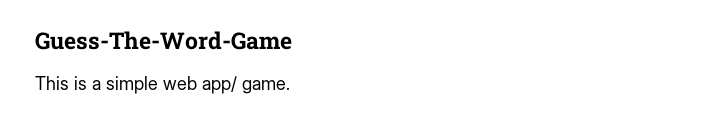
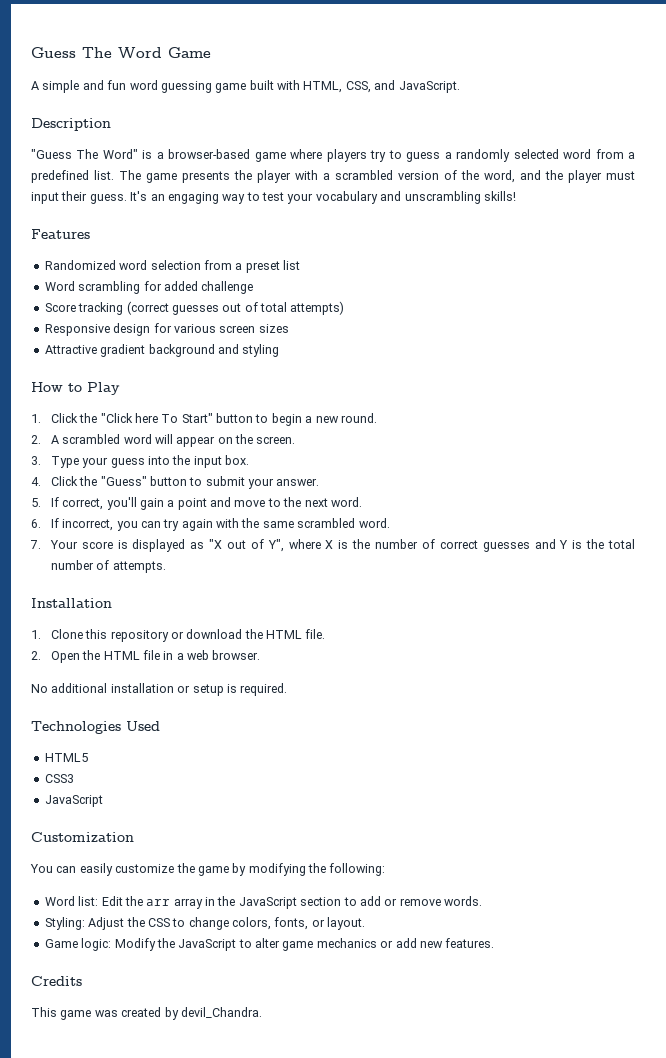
[35,31,292,50] [35,76,290,94] Guess-The-Word-Game // This is a simple web app/ game. -> [31,47,211,59] [31,80,460,93] [31,118,111,131] [31,149,636,162] [31,170,635,183] [31,191,516,204] [31,229,90,239] [44,260,300,273] [44,281,254,294] [44,301,345,315] [44,323,289,336] [44,344,280,357] [31,382,120,395] [31,413,377,426] [31,434,296,447] [31,455,250,468] [31,476,320,489] [31,497,362,510] [31,518,390,531] [30,539,636,552] [50,560,166,573] [31,598,112,608] [31,629,326,642] [31,650,261,663] [31,683,288,696] [31,721,160,734] [44,753,88,762] [44,774,74,783] [44,795,103,807] [31,832,134,842] [30,863,386,876] [44,896,482,909] [44,917,366,930] [44,938,495,951] [31,976,82,986] [31,1007,262,1020] Guess The Word Game // A simple and fun word guessing game built with HTML, CSS, and JavaScript. // Description // "Guess The Word" is a browser-based game where players try to guess a randomly selected word from a predefined list. The game presents the player with a scrambled version of the word, and the player must input their guess. It's an engaging way to test your vocabulary and unscrambling skills! // Features // Randomized word selection from a preset list // Word scrambling for added challenge // Score tracking (correct guesses out of total attempts) // Responsive design for various screen sizes // Attractive gradient background and styling // How to Play // 1. Click the "Click here To Start" button to begin a new round. // 2. A scrambled word will appear on the screen. // 3. Type your guess into the input box. // 4. Click the "Guess" button to submit your answer. // 5. If correct, you'll gain a point and move to the next word. // 6. If incorrect, you can try again with the same scrambled word. // 7. Your score is displayed as "X out of Y", where X is the number of correct guesses and Y is the total number of attempts. // Installation // 1. Clone this repository or download the HTML file. // 2. Open the HTML file in a web browser. // No additional installation or setup is required. // Technologies Used // HTML5 // CSS3 // JavaScript // Customization // You can easily customize the game by modifying the following: // Word list: Edit the arr array in the JavaScript section to add or remove words. // Styling: Adjust the CSS to change colors, fonts, or layout. // Game logic: Modify the JavaScript to alter game mechanics or add new features. // Credits // This game was created by devil_Chandra.

